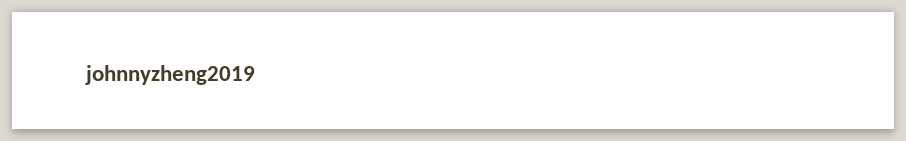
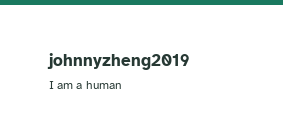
(255, 75) none -> [49,81,122,89] // I am a human

